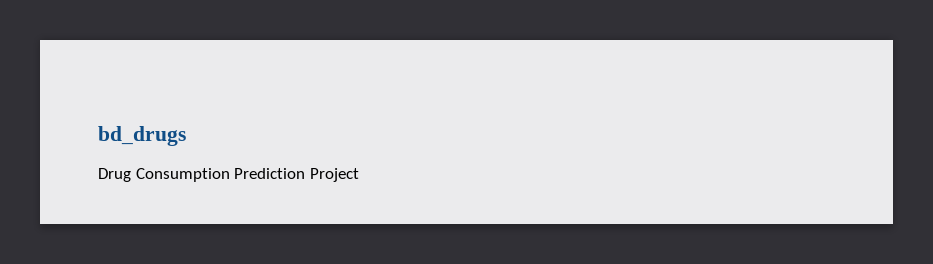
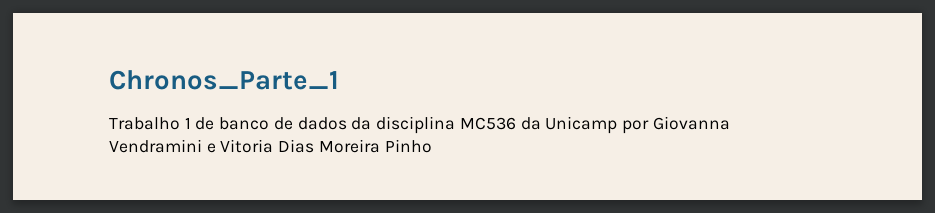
[98,126,186,146] [98,168,359,182] bd_drugs // Drug Consumption Prediction Project -> [109,70,339,90] [109,116,730,134] [109,139,432,153] Chronos_Parte_1 // Trabalho 1 de banco de dados da disciplina MC536 da Unicamp por Giovanna Vendramini e Vitoria Dias Moreira Pinho

